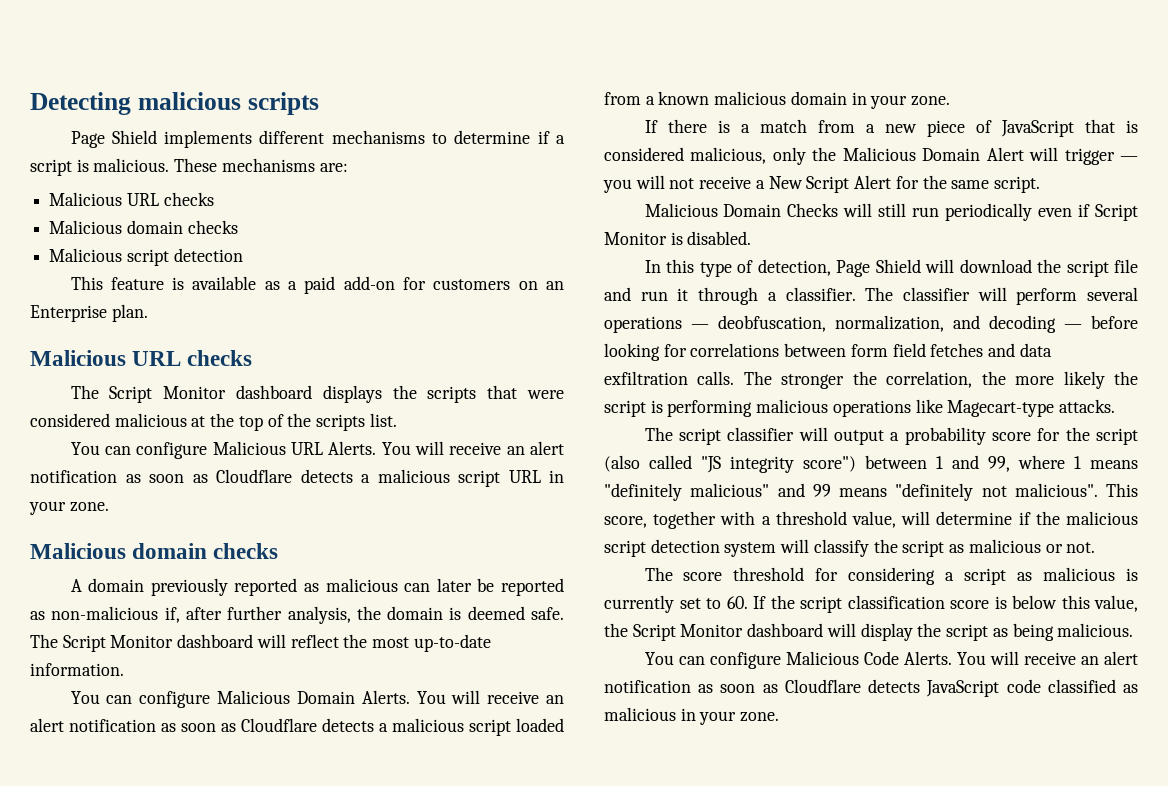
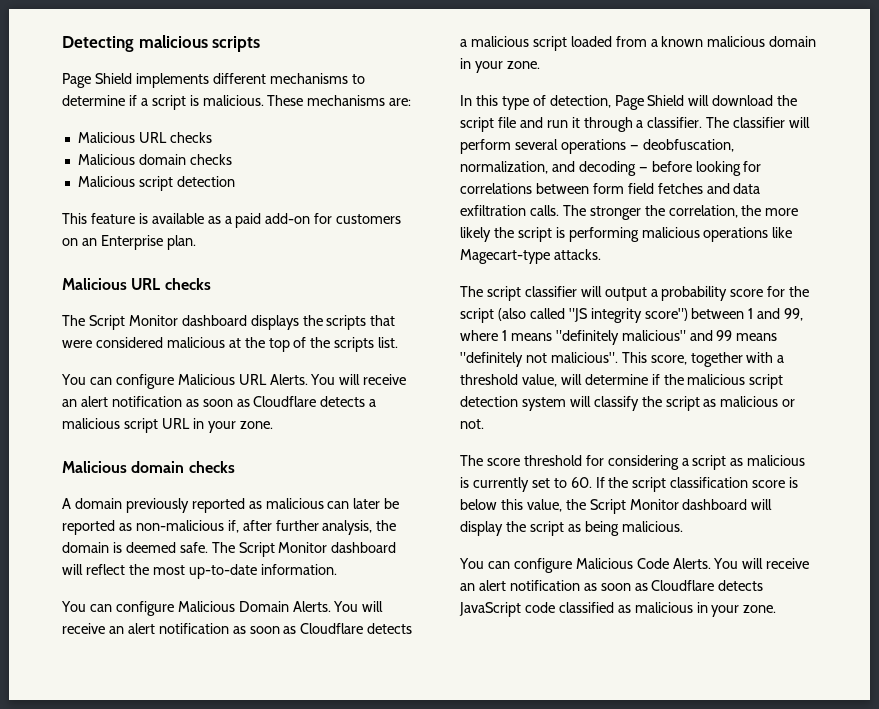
[644,119,1138,137] [604,147,1138,165] [603,175,1040,193] [644,203,1138,221] [604,231,752,245] // If there is a match from a new piece of JavaScript that is considered malicious, only the Malicious Domain Alert will trigger — you will not receive a New Script Alert for the same script. // Malicious Domain Checks will still run periodically even if Script Monitor is disabled. -> (540, 65) none

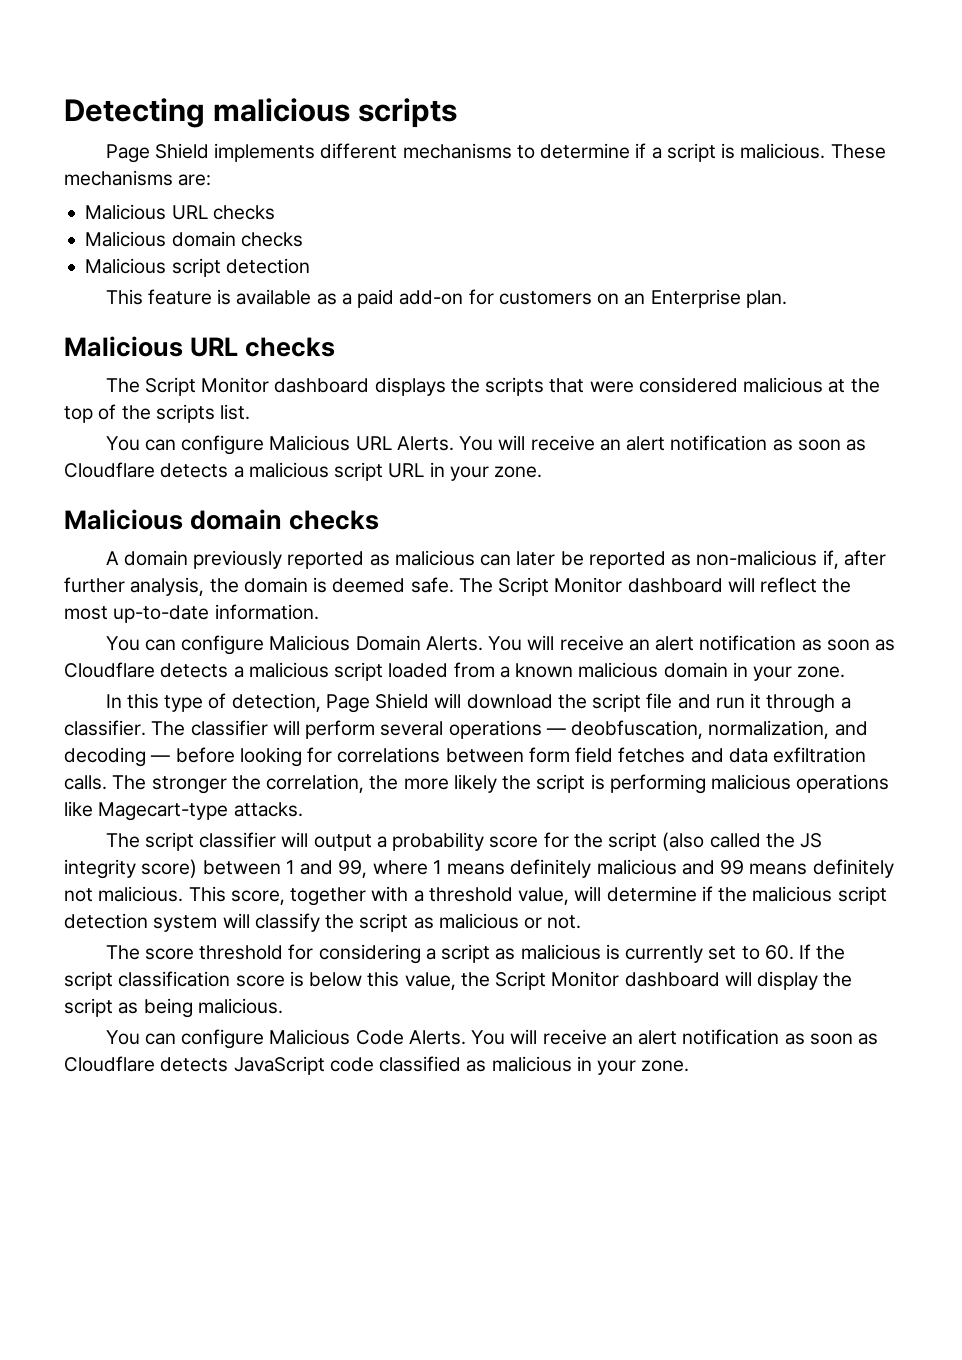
[568,308,688,323] "JS integrity score") -> [765,833,823,848] [64,859,198,879] the JS integrity score)
[555,330,686,345] "definitely malicious" -> [510,859,677,878] definitely malicious
[460,352,618,367] "definitely not malicious". -> [812,859,894,878] [64,886,184,902] definitely not malicious.

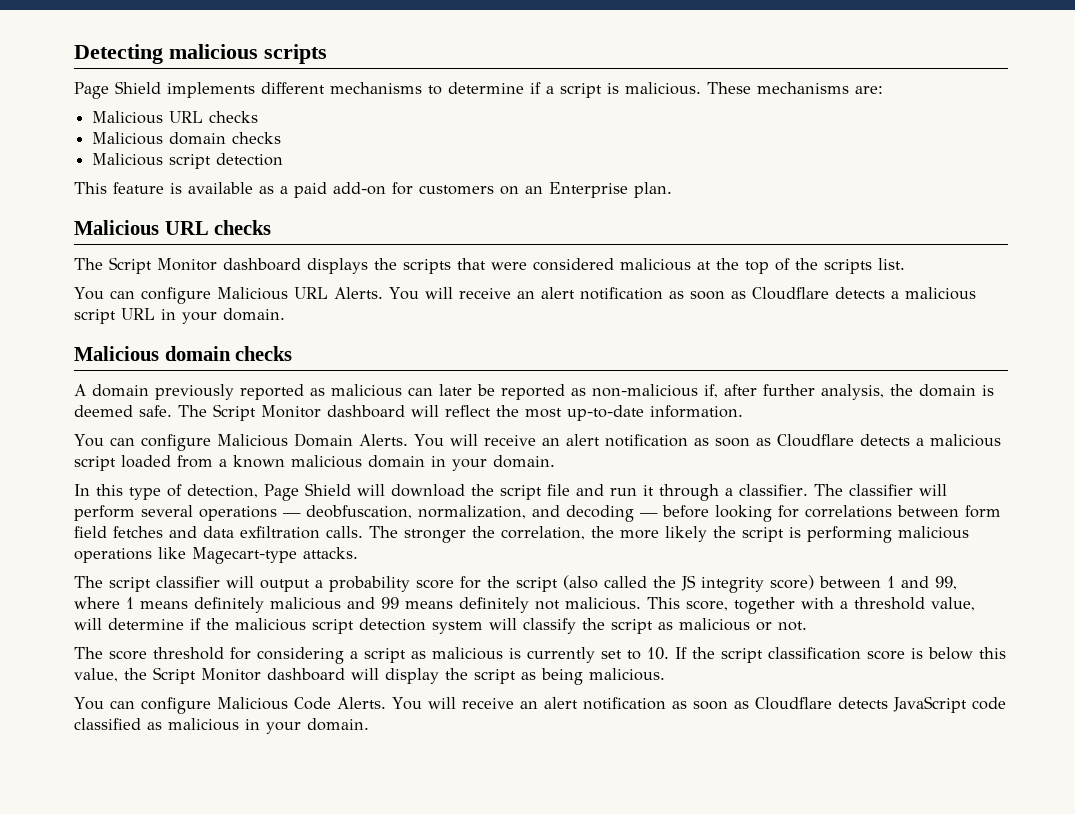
[494,466,543,478] zone. -> [223,308,285,321] domain.
[797,666,846,678] zone. -> [493,455,555,468] domain.
[764,945,794,960] 60. -> [647,647,669,660] 10.
[641,1060,690,1072] zone. -> [307,718,369,731] domain.

